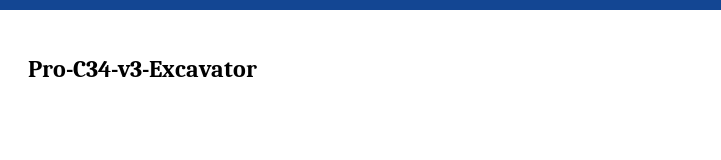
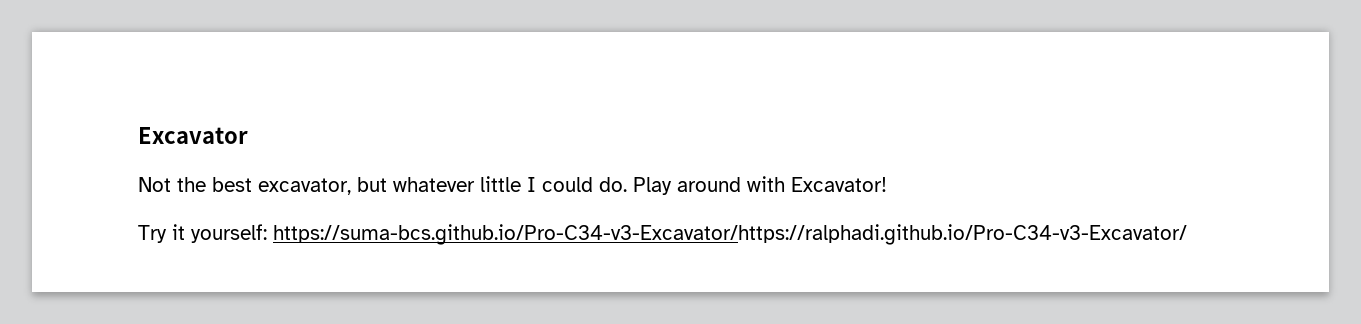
[28,61,257,77] Pro-C34-v3-Excavator -> [138,127,248,144] [138,176,887,195] [138,224,1187,245] Excavator // Not the best excavator, but whatever little I could do. Play around with Excavator! // Try it yourself: https://suma-bcs.github.io/Pro-C34-v3-Excavator/https://ralphadi.github.io/Pro-C34-v3-Excavator/

